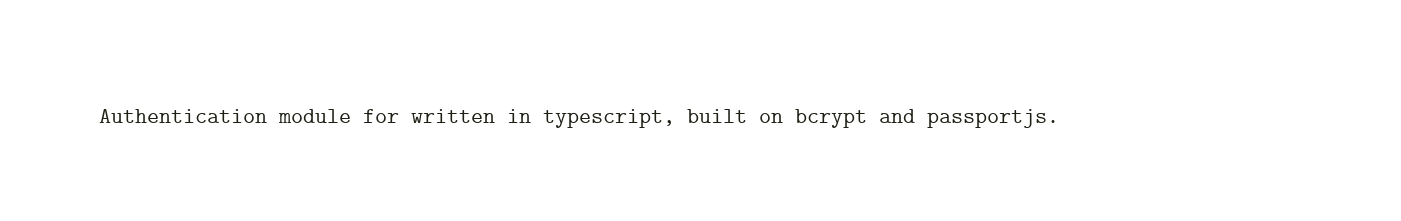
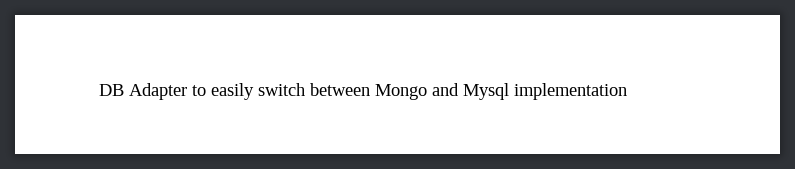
[99,109,1059,128] Authentication module for written in typescript, built on bcrypt and passportjs. -> [99,83,627,100] DB Adapter to easily switch between Mongo and Mysql implementation

